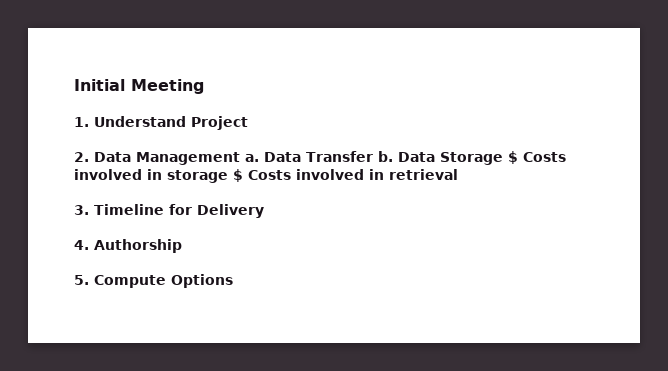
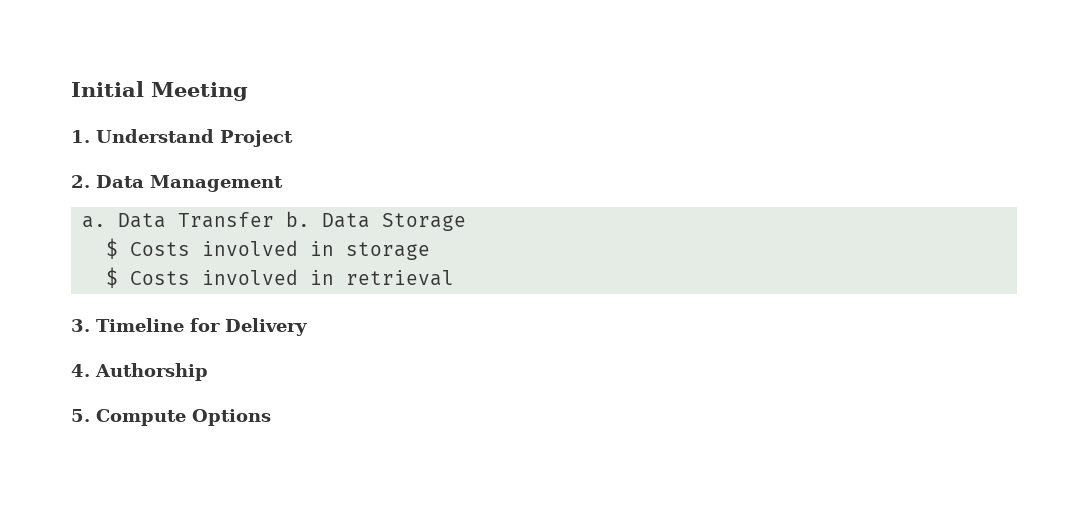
(240, 158) none -> (283, 183) //
(503, 158) none -> (466, 222) //
(228, 176) none -> (430, 251) //

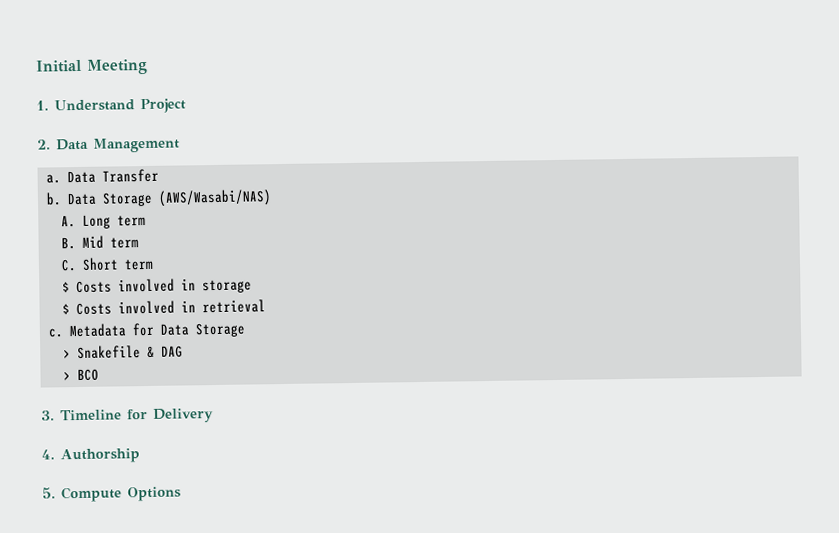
(274, 220) none -> (159, 175) //
(466, 222) none -> [157,189,272,207] [60,214,146,229] [60,235,139,250] [60,257,154,272] (AWS/Wasabi/NAS) // A. Long term // B. Mid term // C. Short term
(454, 278) none -> [47,322,246,338] [62,345,183,360] [62,368,99,382] // c. Metadata for Data Storage // > Snakefile & DAG // > BCO

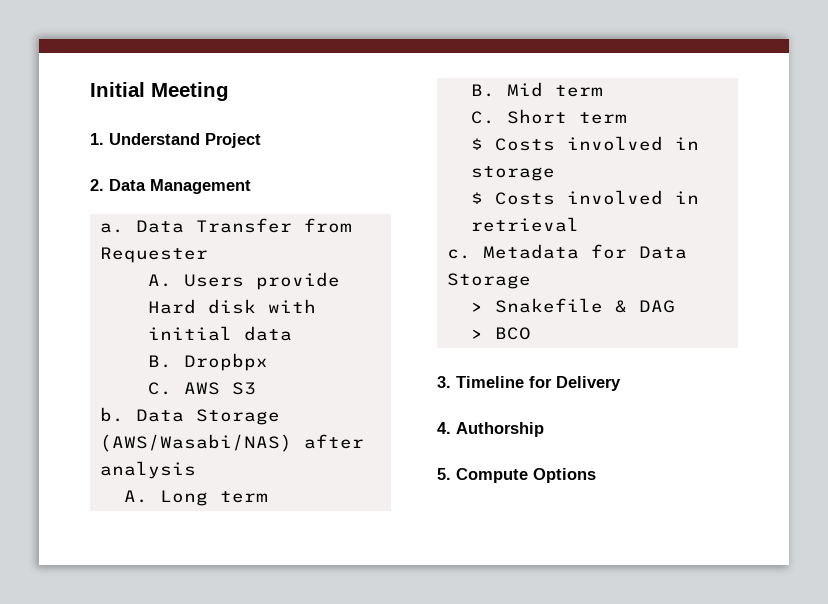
(159, 175) none -> [303,218,352,233] [99,247,208,263] [147,272,340,290] [147,299,316,314] [147,326,292,341] [147,353,268,371] [147,382,256,395] from Requester // A. Users provide Hard disk with initial data // B. Dropbpx // C. AWS S3
(272, 198) none -> [303,434,364,449] [99,461,196,479] after analysis

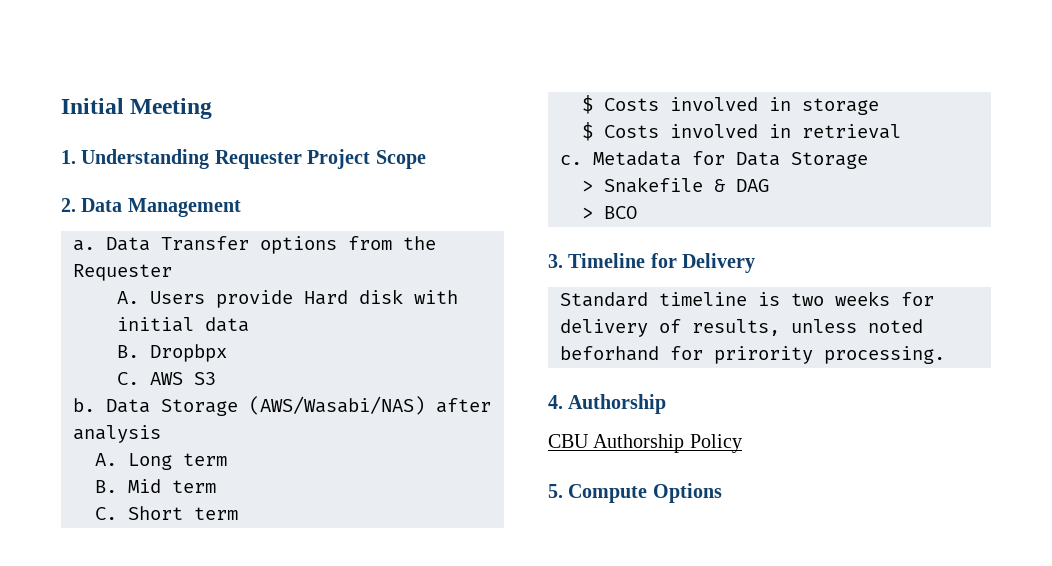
[109,133,200,145] Understand -> [81,149,302,169] Understanding Requester
(261, 140) none -> [375,150,426,169] Scope
[303,218,352,233] from -> [260,236,436,254] options from the
(621, 383) none -> [560,291,934,307] [560,319,923,337] [560,346,945,364] // Standard timeline is two weeks for delivery of results, unless noted beforhand for prirority processing.
(544, 429) none -> [548,434,742,453] // CBU Authorship Policy

